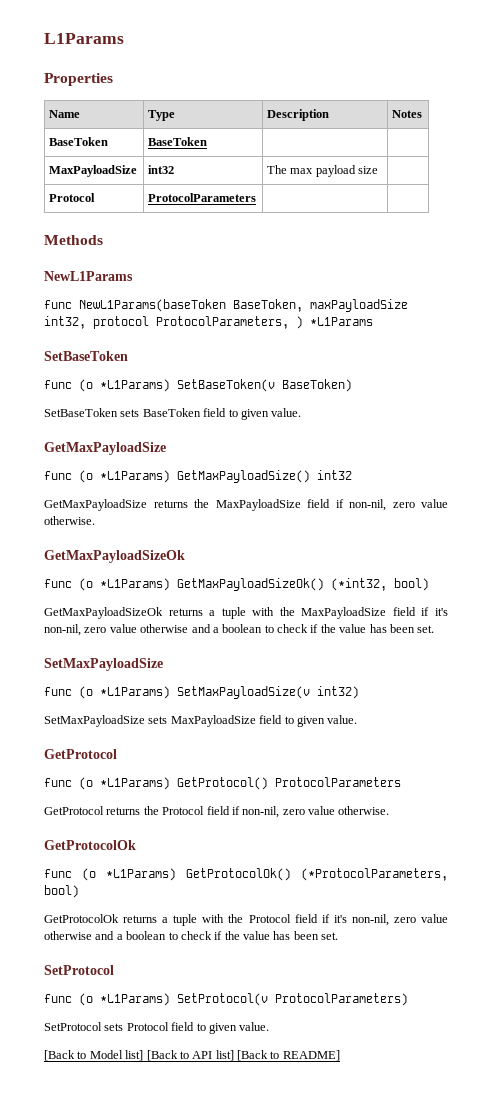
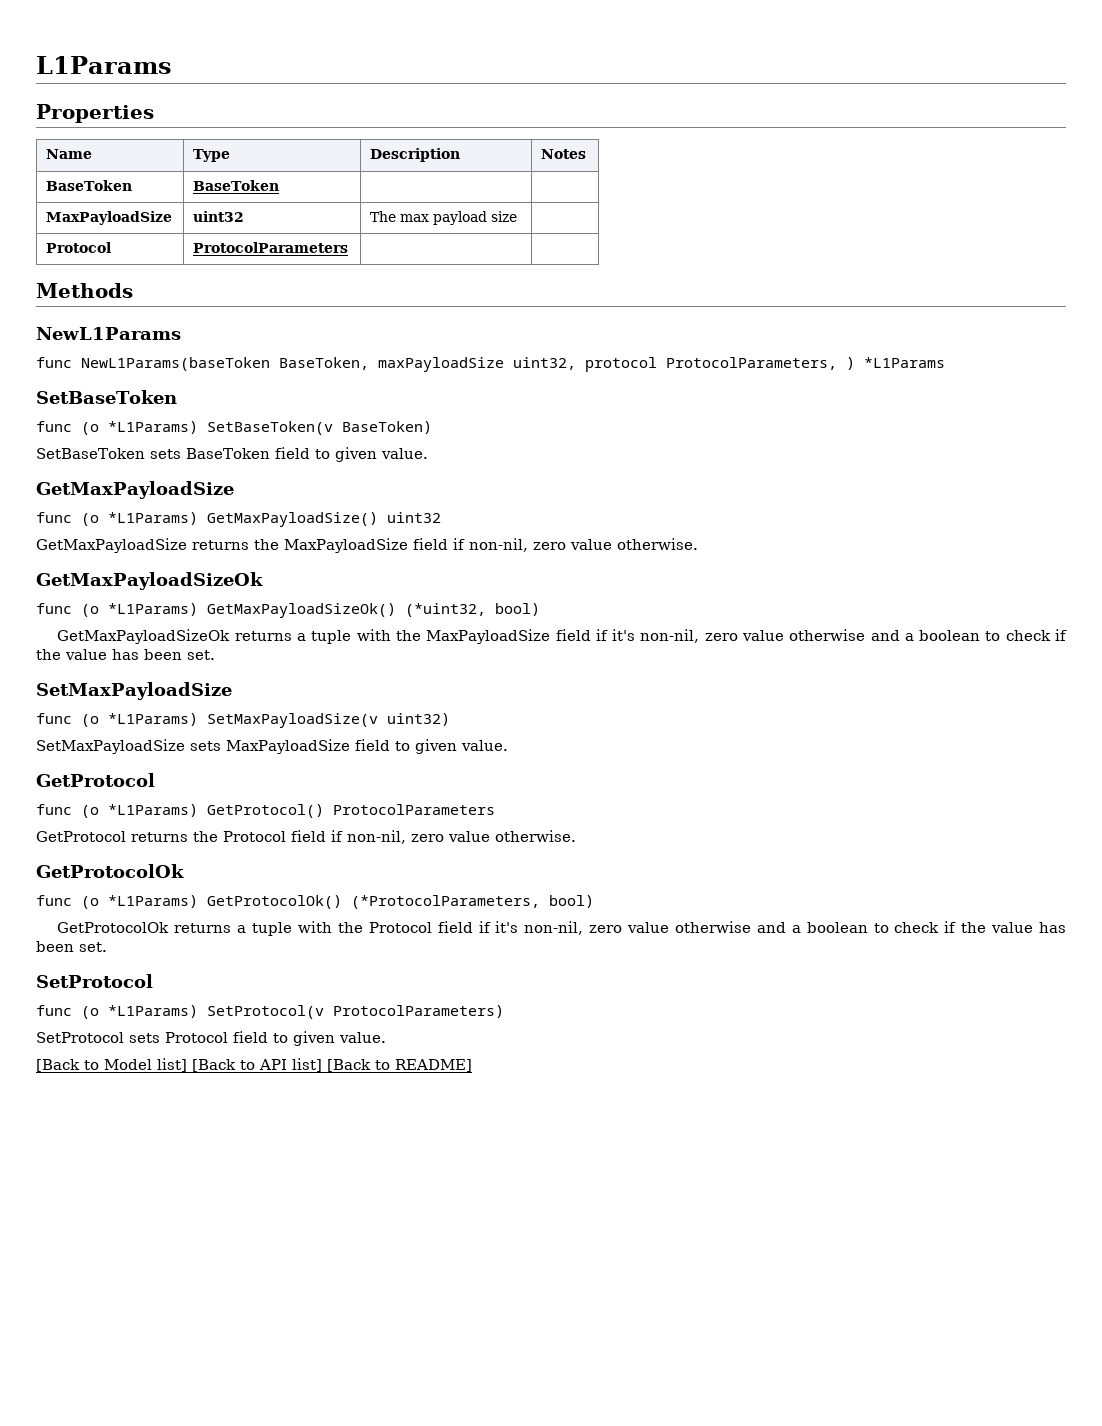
[148,165,175,174] int32 -> [193,211,245,222] uint32
[44,316,86,329] int32, -> [513,357,576,370] uint32,
[317,470,352,480] int32 -> [387,512,441,523] uint32
[331,578,387,591] (*int32, -> [405,603,486,617] (*uint32,
[317,686,359,699] int32) -> [387,713,450,726] uint32)

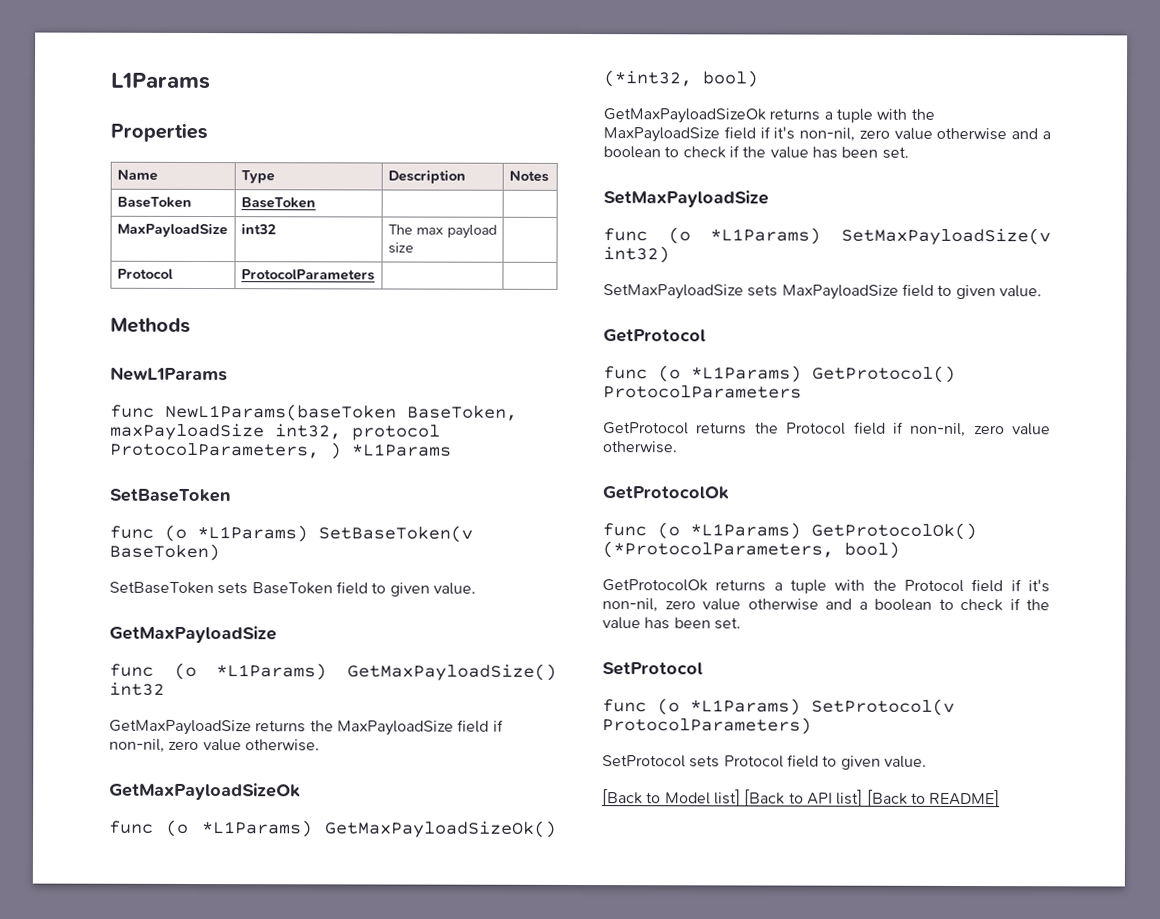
[193,211,245,222] uint32 -> [240,223,276,235] int32
[513,357,576,370] uint32, -> [275,423,342,440] int32,
[387,512,441,523] uint32 -> [109,681,165,696] int32
[405,603,486,617] (*uint32, -> [603,70,693,88] (*int32,
[387,713,450,726] uint32) -> [603,246,670,264] int32)

